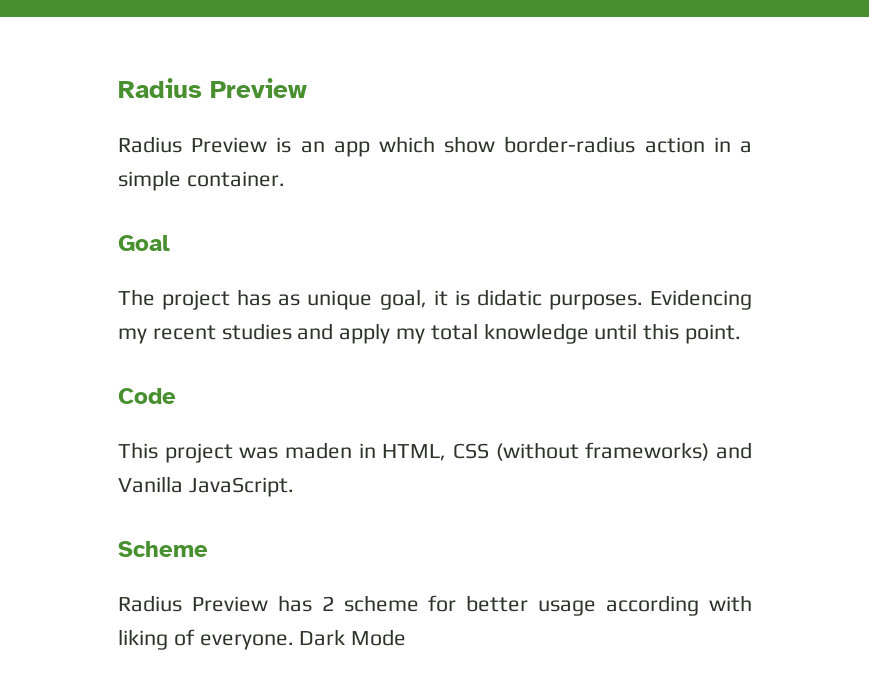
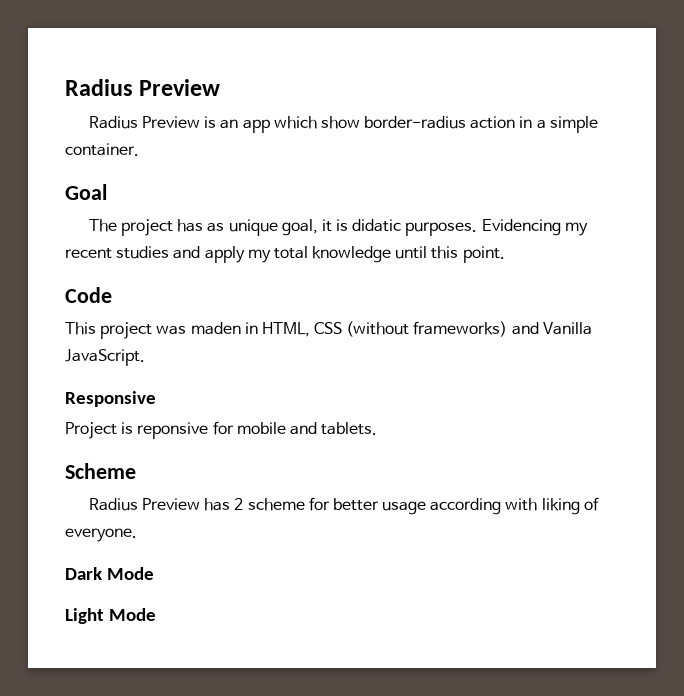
(294, 487) none -> [65,391,156,407] [65,421,378,439] // Responsive // Project is reponsive for mobile and tablets.
(294, 642) none -> (137, 535) //
(407, 637) none -> [65,608,157,624] // Light Mode

